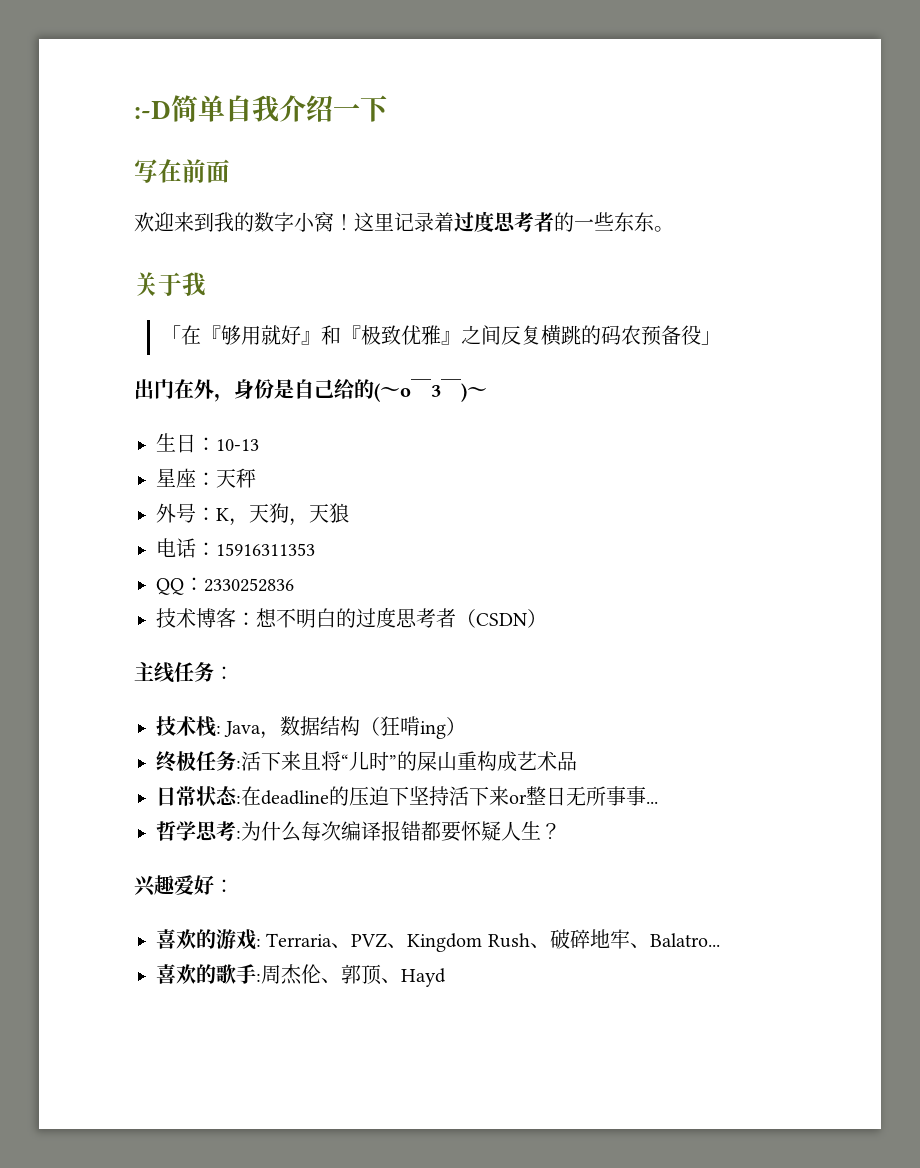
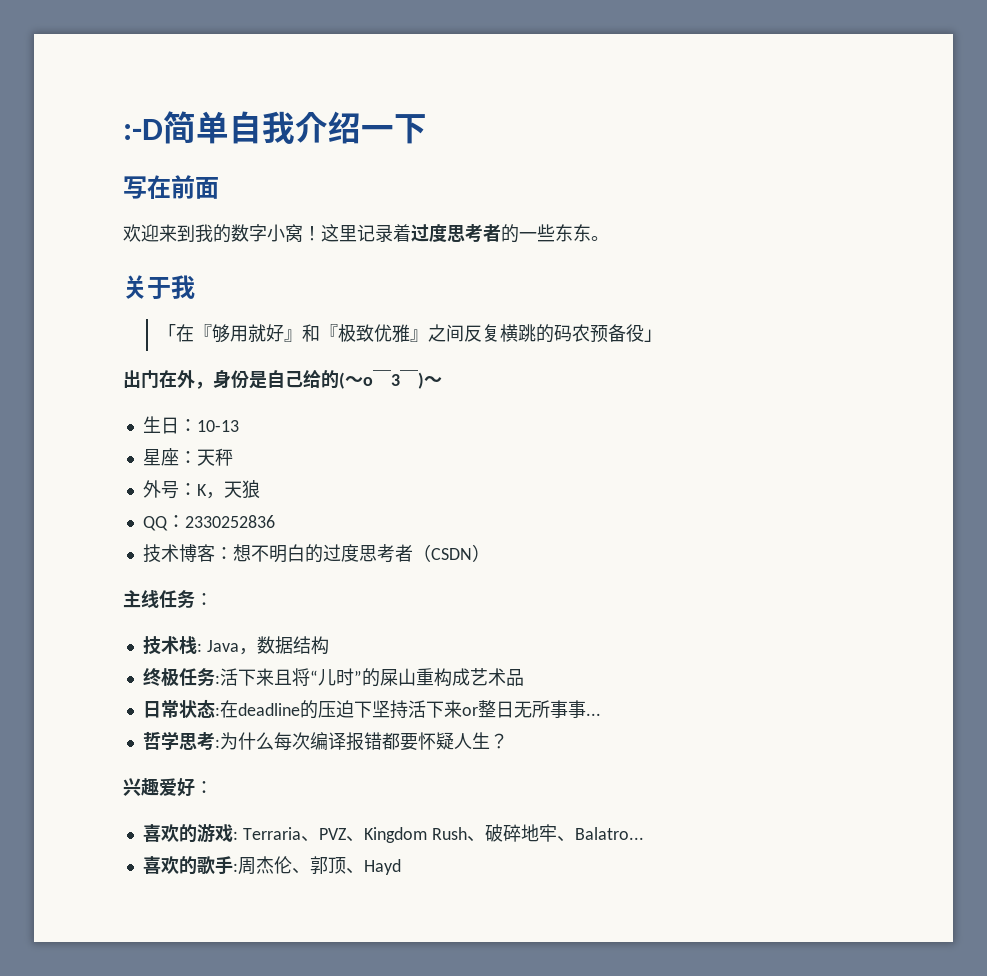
[269,503,329,526] 狗，天 -> (242, 489) none
[156,538,315,558] // 电话：15916311353 -> (260, 489) none
[360,716,467,739] （狂啃ing） -> (329, 645) none

